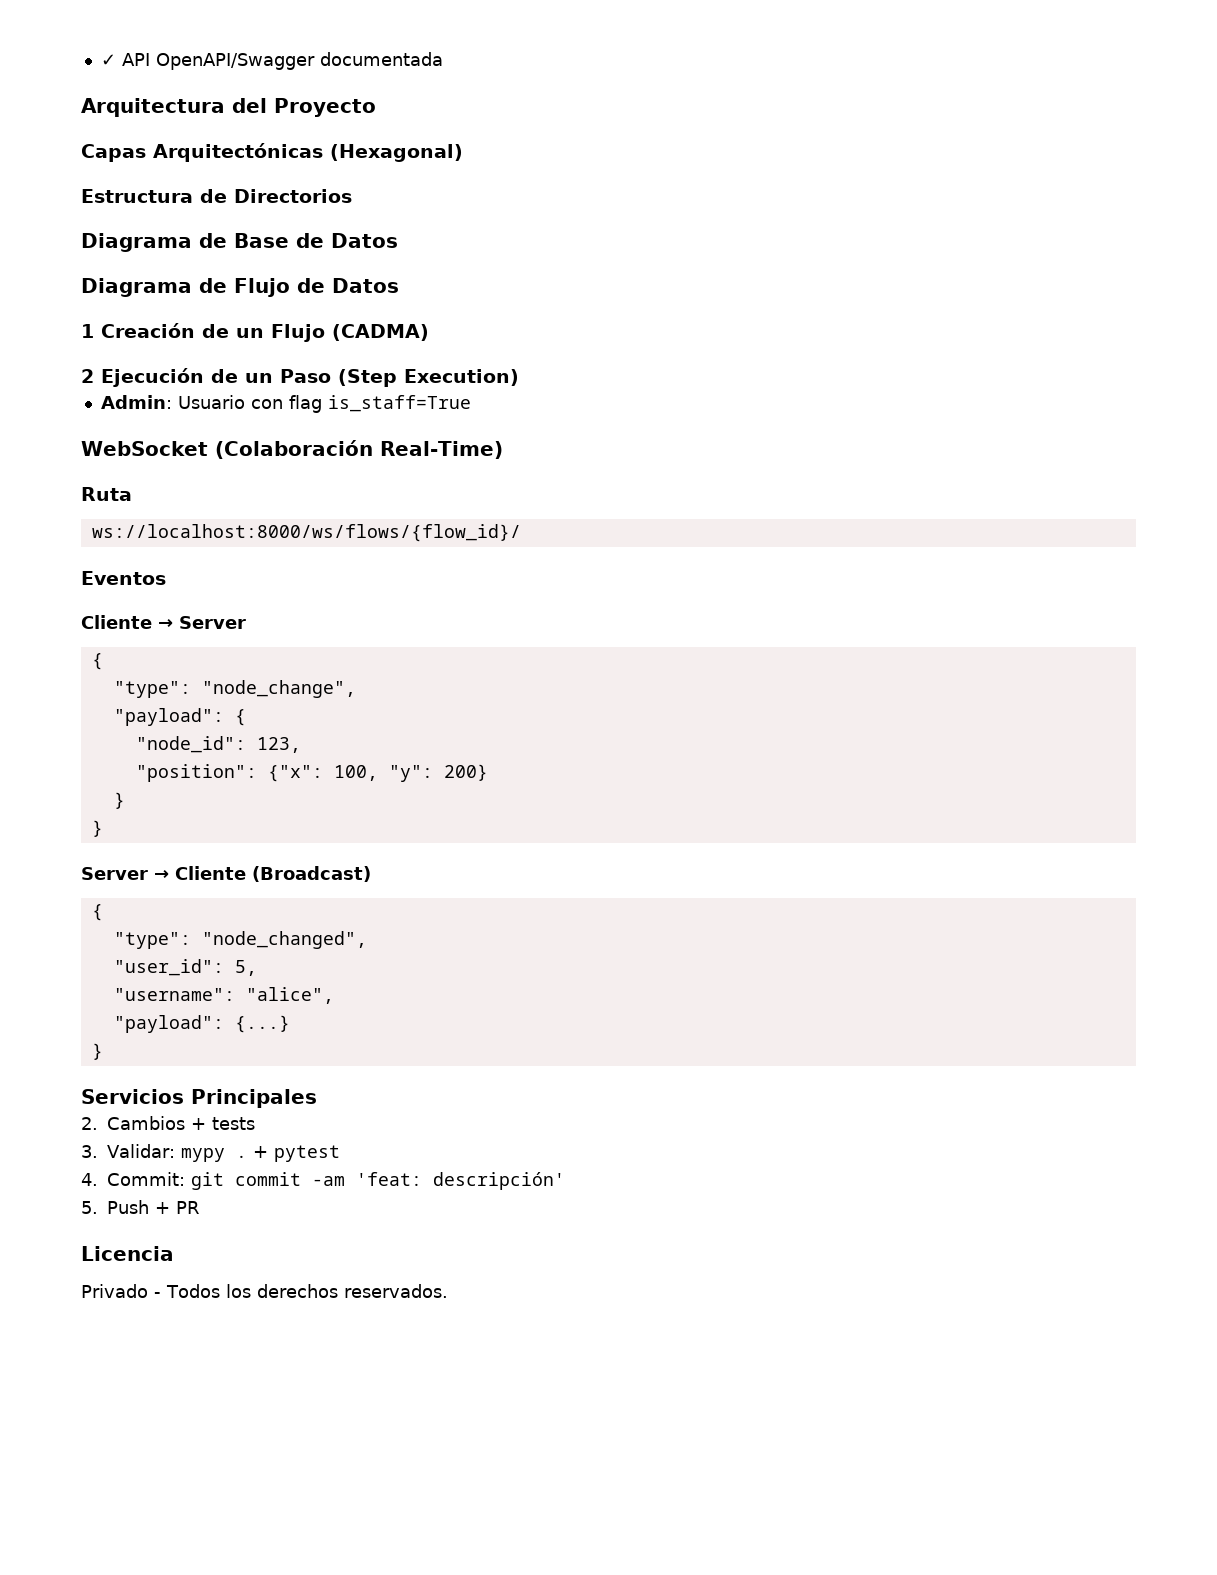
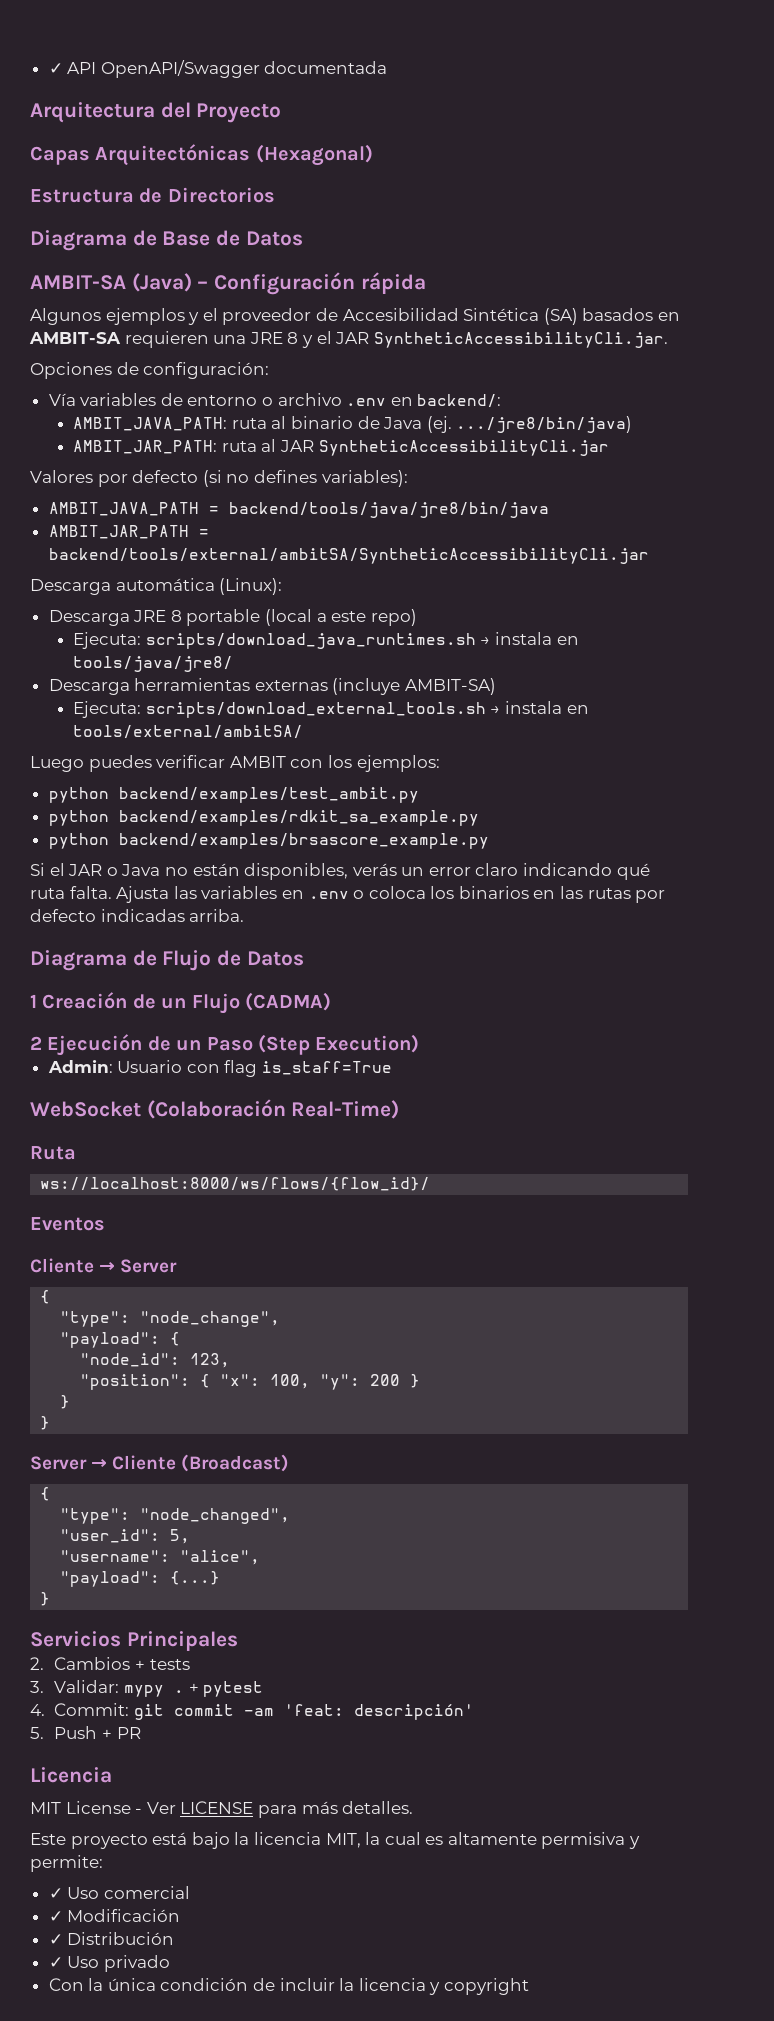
(398, 240) none -> [30,272,426,295] [30,308,680,325] [29,331,668,348] [30,362,270,379] [48,393,502,408] [73,416,633,433] [73,439,609,456] [30,470,408,487] [48,502,549,518] [48,525,209,539] [48,548,649,564] [30,578,283,595] [48,609,417,626] [73,632,579,649] [73,656,234,672] [48,678,497,695] [73,701,589,718] [73,725,304,739] [30,755,440,772] [48,787,419,803] [48,810,479,826] [48,833,489,849] [30,863,650,880] [30,886,666,903] [30,909,245,922] // AMBIT-SA (Java) – Configuración rápida // Algunos ejemplos y el proveedor de Accesibilidad Sintética (SA) basados en AMBIT-SA requieren una JRE 8 y el JAR SyntheticAccessibilityCli.jar. // Opciones de configuración: // Vía variables de entorno o archivo .env en backend/: // AMBIT_JAVA_PATH: ruta al binario de Java (ej. .../jre8/bin/java) // AMBIT_JAR_PATH: ruta al JAR SyntheticAccessibilityCli.jar // Valores por defecto (si no defines variables): // AMBIT_JAVA_PATH = backend/tools/java/jre8/bin/java // AMBIT_JAR_PATH = backend/tools/external/ambitSA/SyntheticAccessibilityCli.jar // Descarga automática (Linux): // Descarga JRE 8 portable (local a este repo) // Ejecuta: scripts/download_java_runtimes.sh → instala en tools/java/jre8/ // Descarga herramientas externas (incluye AMBIT-SA) // Ejecuta: scripts/download_external_tools.sh → instala en tools/external/ambitSA/ // Luego puedes verificar AMBIT con los ejemplos: // python backend/examples/test_ambit.py // python backend/examples/rdkit_sa_example.py // python backend/examples/brsascore_example.py // Si el JAR o Java no están disponibles, verás un error claro indicando qué ruta falta. Ajusta las variables en .env o coloca los binarios en las rutas por defecto indicadas arriba.
[267,764,488,782] {"x": 100, "y": 200} -> [200,1374,421,1390] { "x": 100, "y": 200 }
[81,1284,448,1298] Privado - Todos los derechos reservados. -> [30,1801,414,1818] [30,1832,641,1849] [30,1855,103,1872] [48,1886,190,1899] [48,1909,181,1922] [48,1932,175,1945] [48,1955,170,1972] [48,1978,530,1995] MIT License - Ver LICENSE para más detalles. // Este proyecto está bajo la licencia MIT, la cual es altamente permisiva y permite: // ✓ Uso comercial // ✓ Modificación // ✓ Distribución // ✓ Uso privado // Con la única condición de incluir la licencia y copyright

